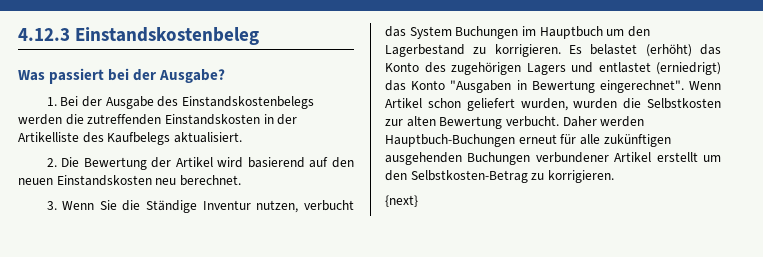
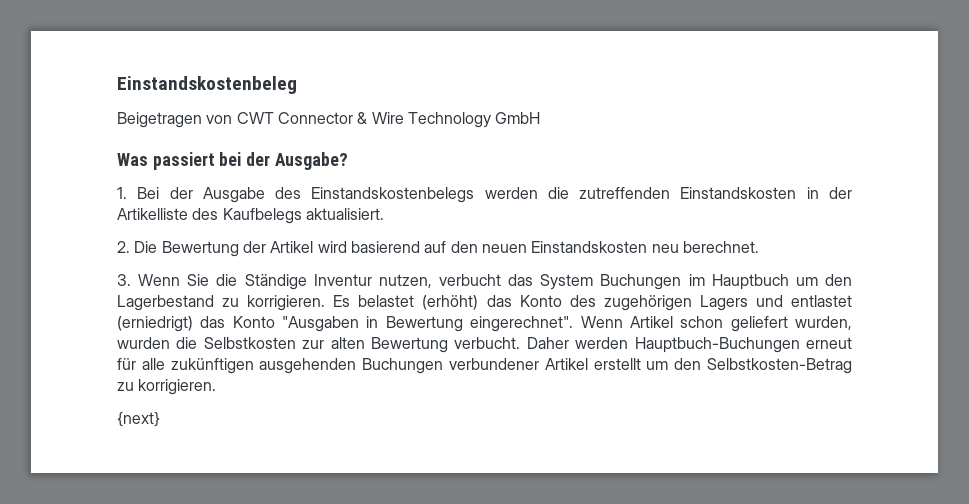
[18,28,70,41] 4.12.3 -> (117, 85) none
(260, 36) none -> [117,112,541,128] // Beigetragen von CWT Connector & Wire Technology GmbH

